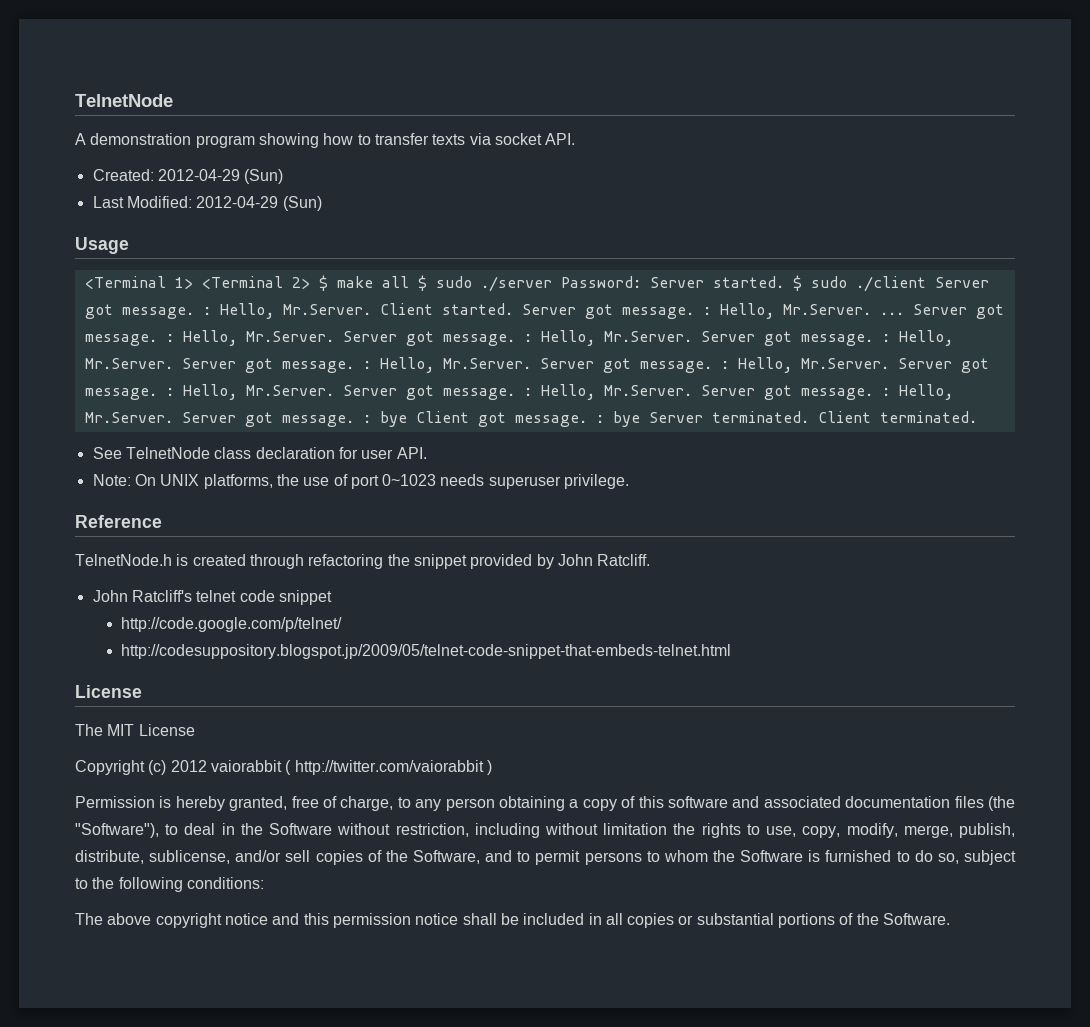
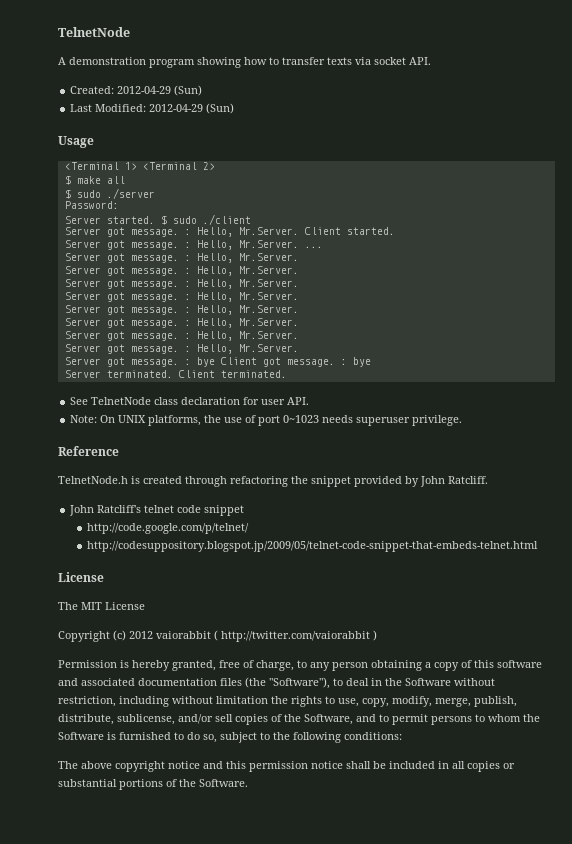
(310, 283) none -> (215, 166) //
(409, 282) none -> (125, 180) //
(552, 284) none -> (155, 193) //
(641, 282) none -> (119, 205) //
(926, 284) none -> (251, 219) //
(513, 309) none -> (395, 231) //
[912,304,1004,319] [84,330,953,346] [84,357,989,373] [84,384,953,400] [84,412,173,423] Server got message. : Hello, Mr.Server. Server got message. : Hello, Mr.Server. Server got message. : Hello, Mr.Server. Server got message. : Hello, Mr.Server. Server got message. : Hello, Mr.Server. Server got message. : Hello, Mr.Server. Server got message. : Hello, Mr.Server. Server got message. : Hello, Mr.Server. -> [64,253,299,263] [64,266,299,276] [64,279,299,289] [64,292,299,302] [64,305,299,315] [64,318,299,328] [64,331,299,341] [64,344,299,354] // Server got message. : Hello, Mr.Server. // Server got message. : Hello, Mr.Server. // Server got message. : Hello, Mr.Server. // Server got message. : Hello, Mr.Server. // Server got message. : Hello, Mr.Server. // Server got message. : Hello, Mr.Server. // Server got message. : Hello, Mr.Server. // Server got message. : Hello, Mr.Server. //
(640, 419) none -> (371, 362) //

